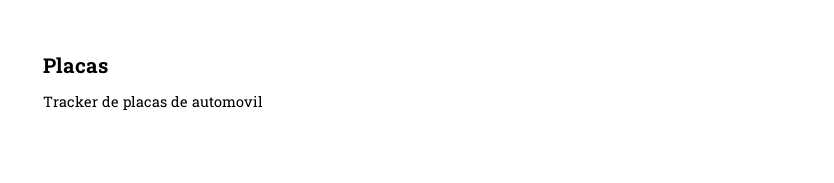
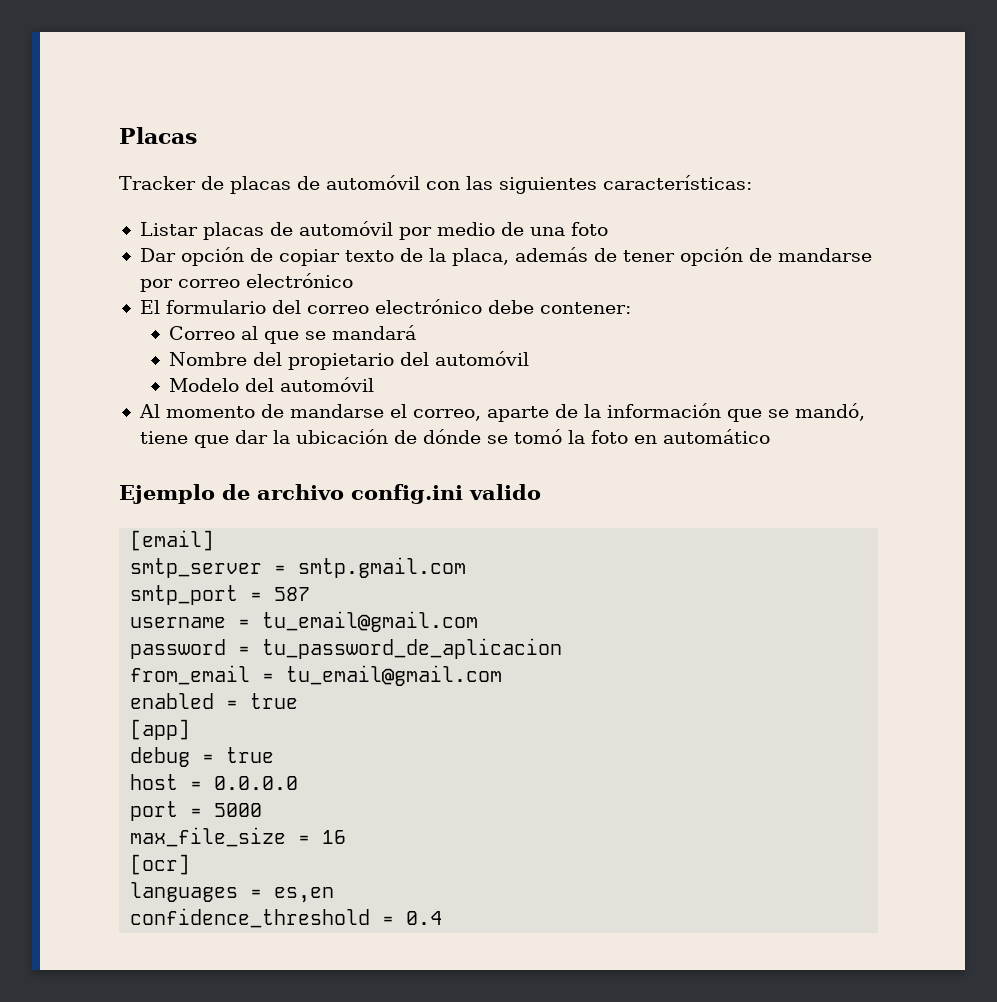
[192,95,263,108] automovil -> [326,175,752,194] [139,221,608,240] [139,247,872,266] [139,273,353,292] [139,299,631,314] [169,325,417,344] [169,351,530,370] [169,377,375,392] [138,403,865,422] [139,429,770,448] [119,484,541,504] [130,530,215,551] [130,557,467,578] [130,585,311,605] [130,611,479,632] [130,638,563,659] [130,665,503,686] [130,693,299,709] [130,719,191,740] [130,747,275,767] [130,774,299,790] [130,801,263,821] [130,827,347,847] [130,854,191,875] [130,882,335,903] [130,908,443,928] automóvil con las siguientes características: // Listar placas de automóvil por medio de una foto // Dar opción de copiar texto de la placa, además de tener opción de mandarse por correo electrónico // El formulario del correo electrónico debe contener: // Correo al que se mandará // Nombre del propietario del automóvil // Modelo del automóvil // Al momento de mandarse el correo, aparte de la información que se mandó, tiene que dar la ubicación de dónde se tomó la foto en automático // Ejemplo de archivo config.ini valido // [email] // smtp_server = smtp.gmail.com // smtp_port = 587 // username = tu_email@gmail.com // password = tu_password_de_aplicacion // from_email = tu_email@gmail.com // enabled = true // [app] // debug = true // host = 0.0.0.0 // port = 5000 // max_file_size = 16 // [ocr] // languages = es,en // confidence_threshold = 0.4

